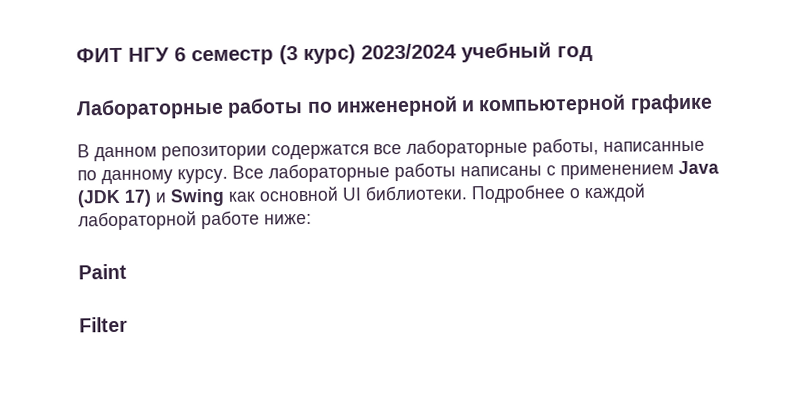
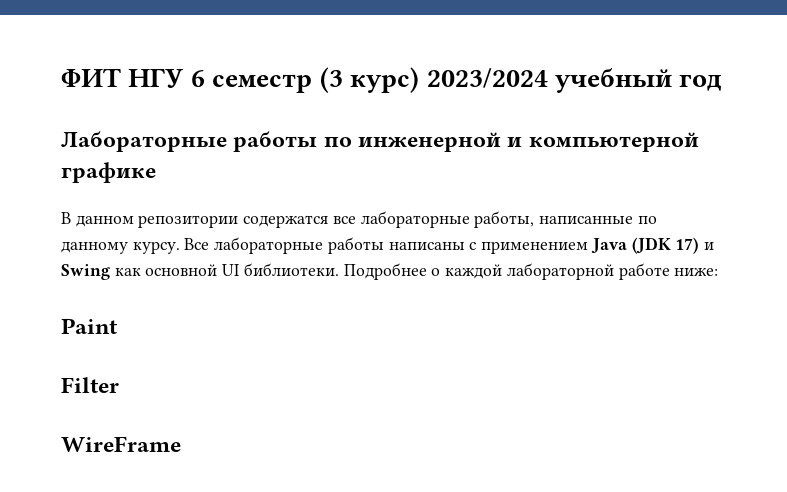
(128, 324) none -> [61,436,181,452] // WireFrame

